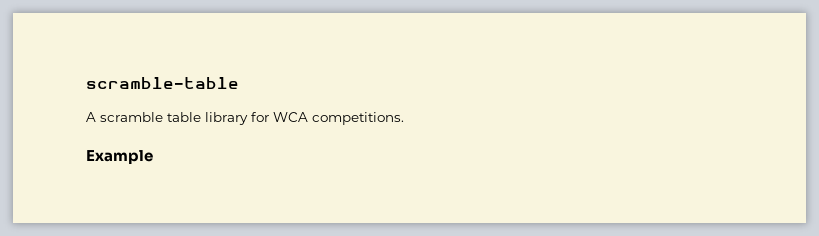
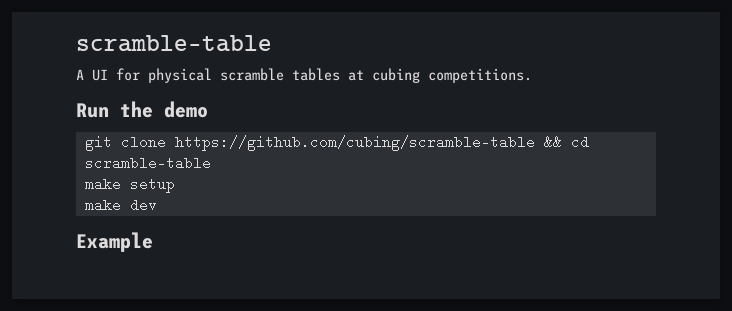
[100,112,404,125] scramble table library for WCA competitions. -> [92,68,532,83] [76,101,208,118] [84,135,589,151] [84,156,211,170] [84,177,175,193] [84,198,157,212] UI for physical scramble tables at cubing competitions. // Run the demo // git clone https://github.com/cubing/scramble-table && cd scramble-table // make setup // make dev

